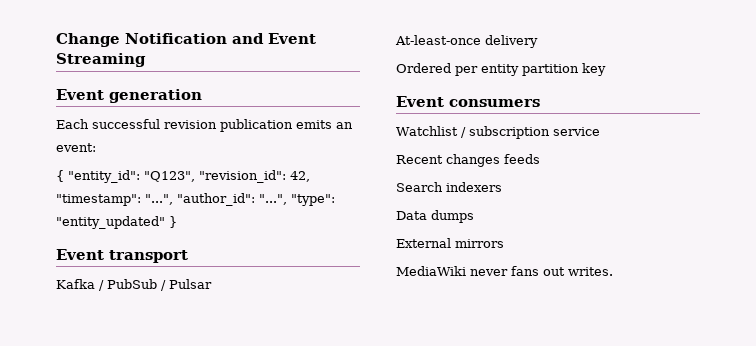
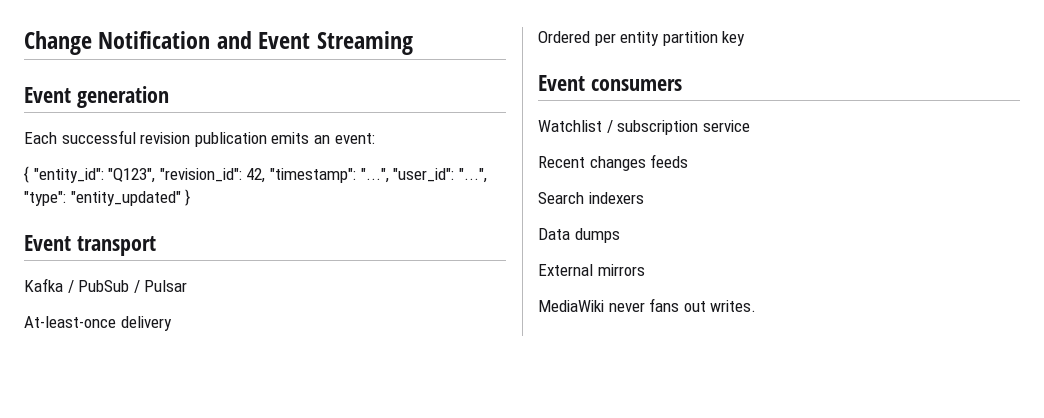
[177,193,255,206] "author_id": -> [393,168,455,182] "user_id":

